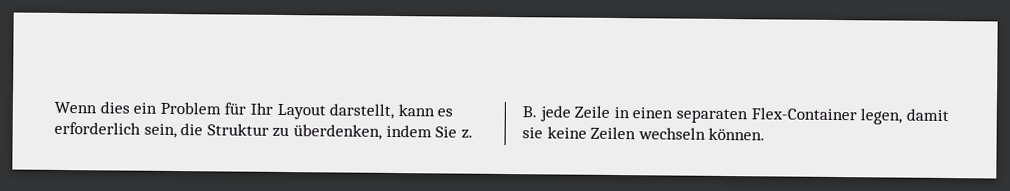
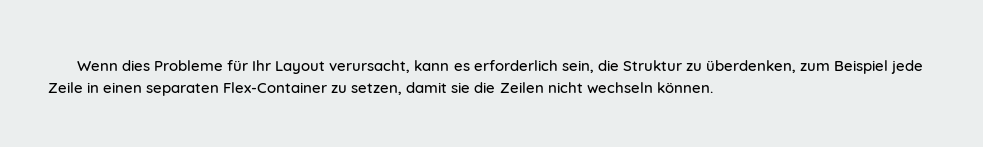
[133,101,221,115] ein Problem -> [154,60,224,71] Probleme
[329,103,395,120] darstellt, -> [329,60,411,73] verursacht,
[385,124,473,139] [522,106,537,118] indem Sie z. B. -> [799,60,888,74] zum Beispiel
[860,108,949,125] [522,126,637,140] legen, damit sie keine Zeilen -> [331,82,583,95] zu setzen, damit sie die Zeilen nicht

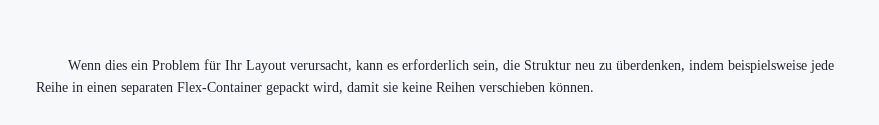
[154,60,224,71] Probleme -> [131,60,201,70] ein Problem
(682, 65) none -> [575,63,596,70] neu
[799,60,923,74] [48,82,653,96] zum Beispiel jede Zeile in einen separaten Flex-Container zu setzen, damit sie die Zeilen nicht wechseln -> [689,60,835,73] [36,82,545,95] indem beispielsweise jede Reihe in einen separaten Flex-Container gepackt wird, damit sie keine Reihen verschieben

